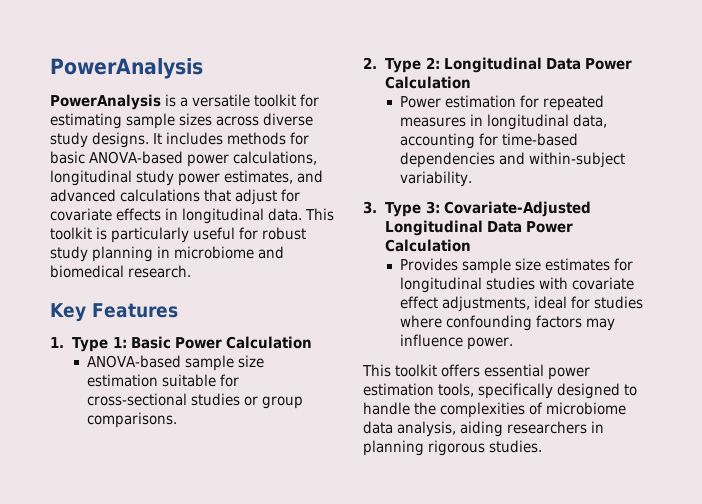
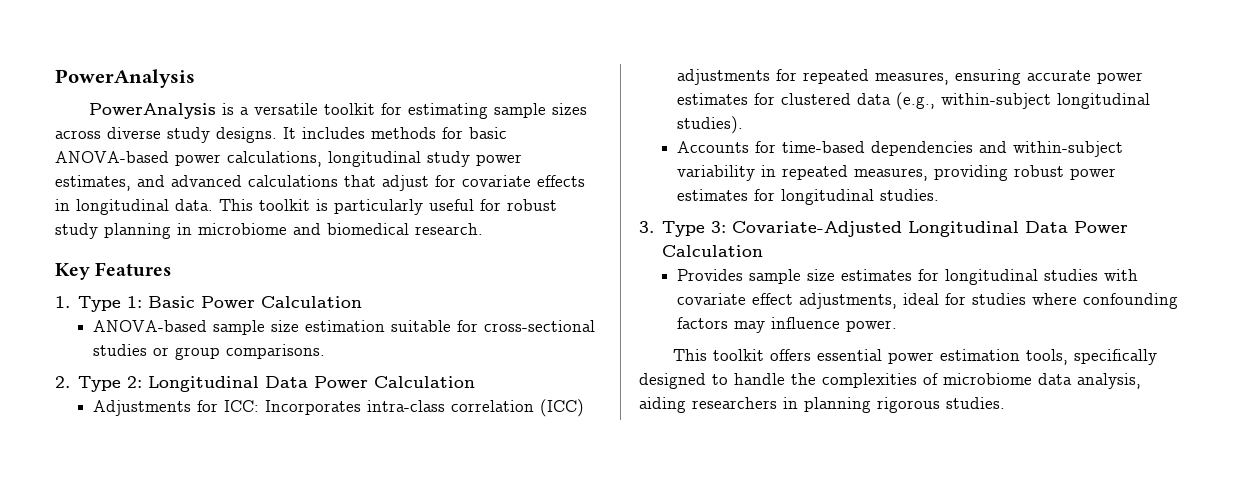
[400,95,605,111] [400,114,608,130] [400,133,476,149] Power estimation for repeated measures in longitudinal data, accounting -> [93,399,585,417] [677,69,1144,85] [677,92,1151,110] [677,116,744,134] [677,141,750,153] Adjustments for ICC: Incorporates intra-class correlation (ICC) adjustments for repeated measures, ensuring accurate power estimates for clustered data (e.g., within-subject longitudinal studies). // Accounts
[400,171,473,187] variability. -> [677,165,1117,181] [677,189,940,205] variability in repeated measures, providing robust power estimates for longitudinal studies.

